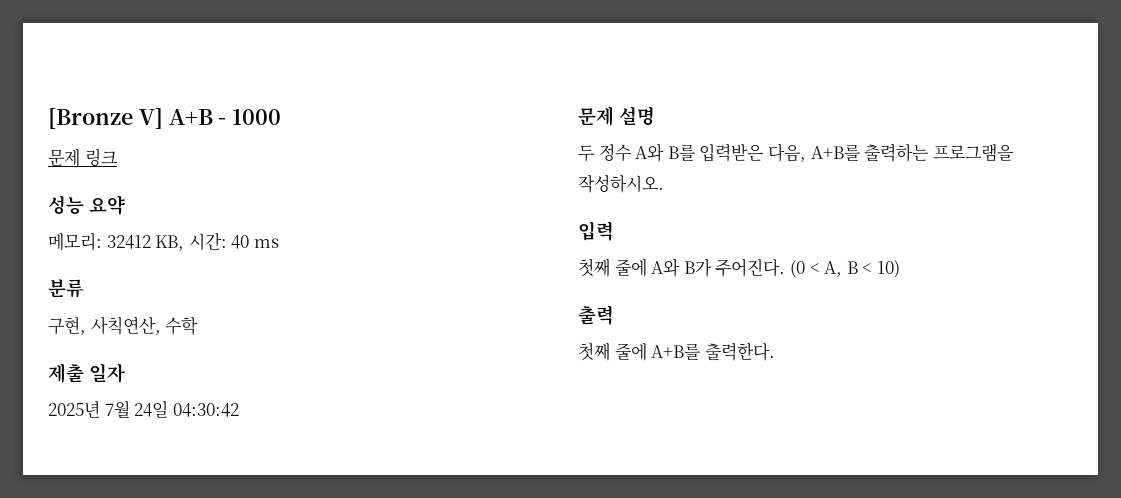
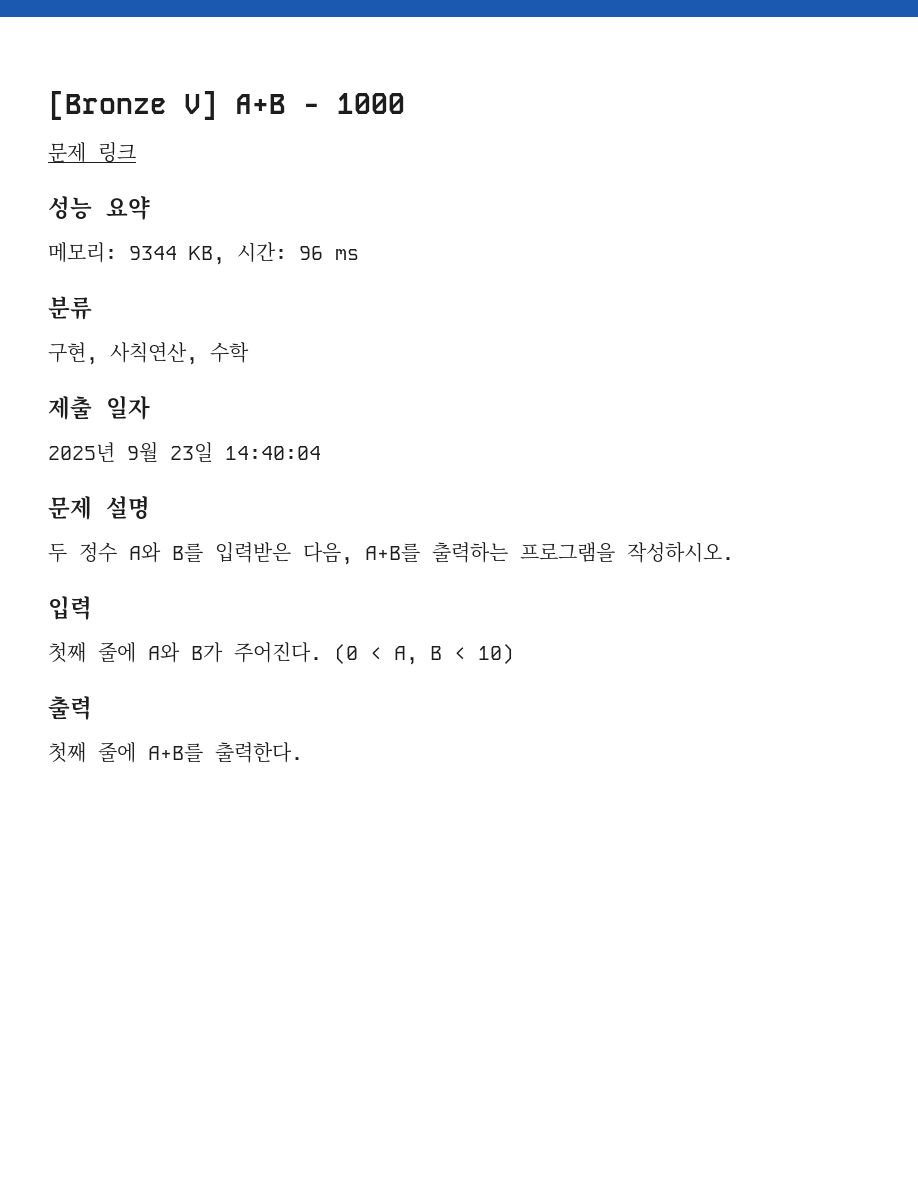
[106,235,151,249] 32412 -> [129,246,177,260] 9344
[231,235,250,249] 40 -> [299,246,323,260] 96
[104,401,239,418] 7월 24일 04:30:42 -> [127,441,321,462] 9월 23일 14:40:04

